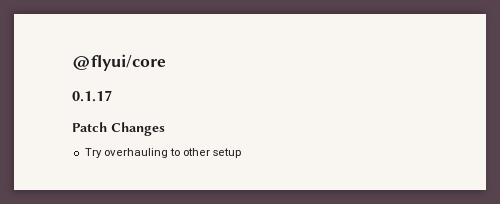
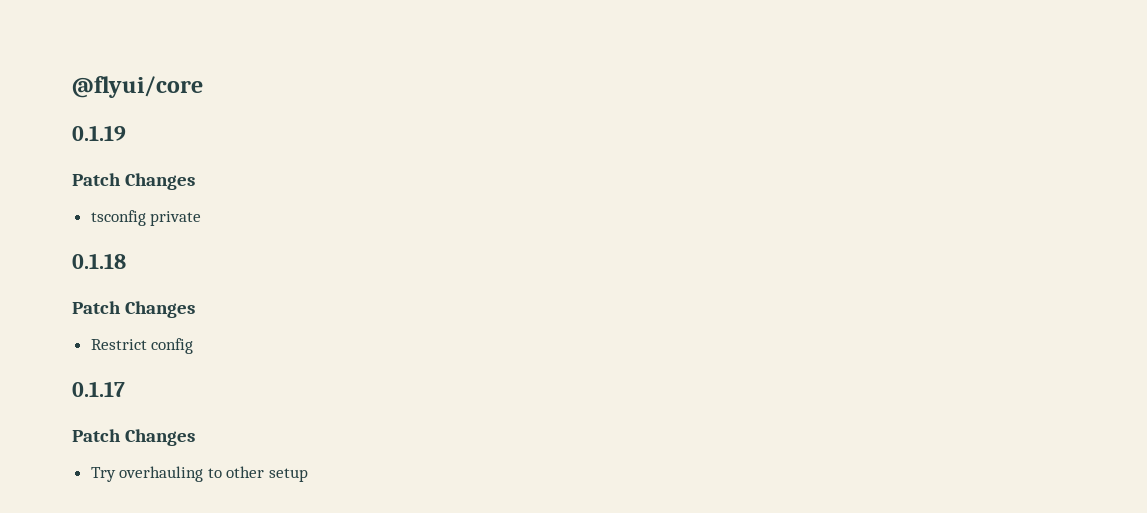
(166, 62) none -> [72,125,126,141] [72,173,196,190] [90,210,202,226] [72,253,126,269] [72,301,196,318] [90,338,194,354] // 0.1.19 // Patch Changes // tsconfig private // 0.1.18 // Patch Changes // Restrict config

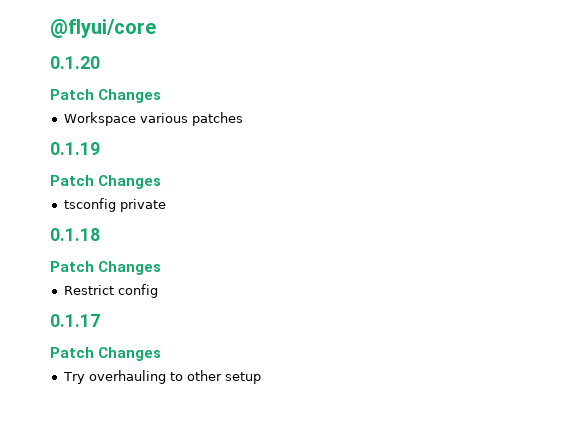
(203, 87) none -> [50,56,100,69] [50,89,162,103] [63,112,243,126] // 0.1.20 // Patch Changes // Workspace various patches

